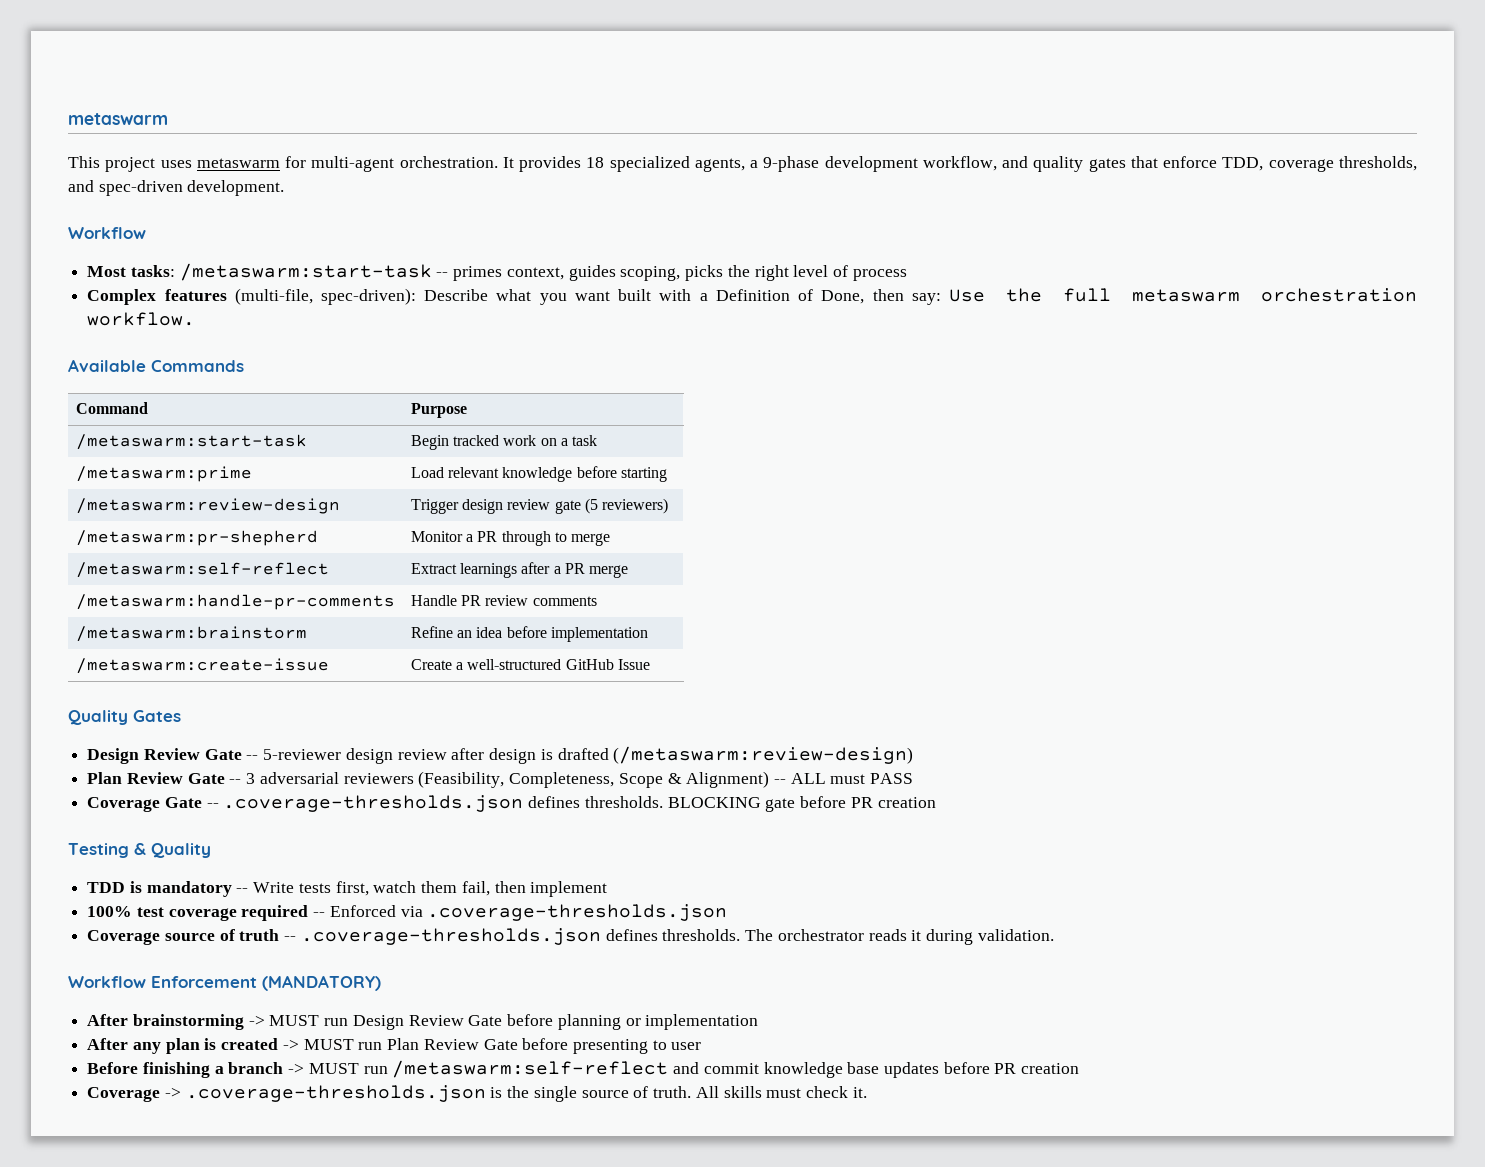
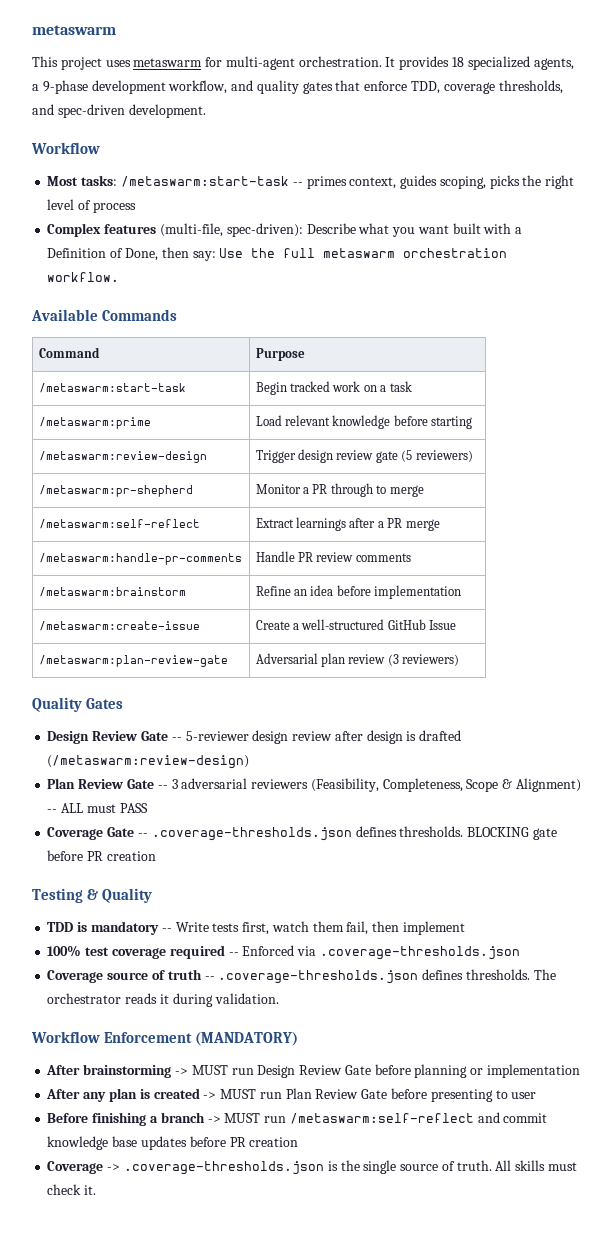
(650, 664) none -> [38,655,228,667] [255,653,460,667] // /metaswarm:plan-review-gate | Adversarial plan review (3 reviewers)

